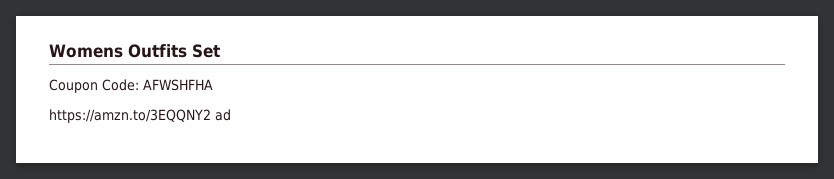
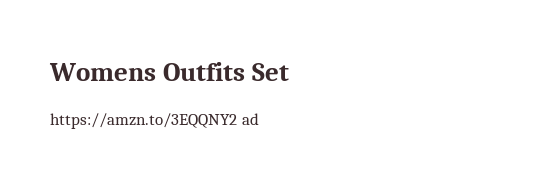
[49,79,213,93] // Coupon Code: AFWSHFHA -> (290, 72) none

